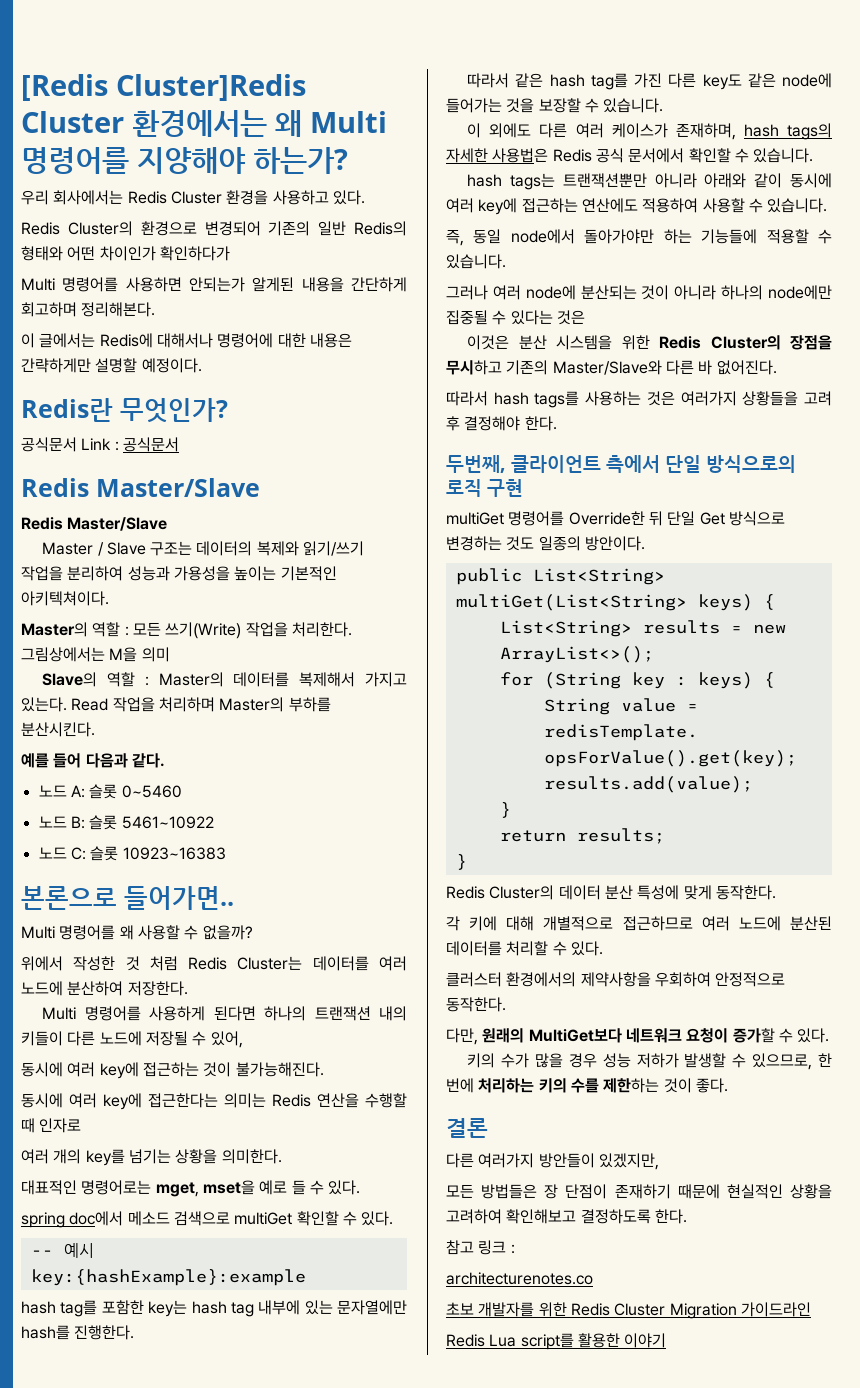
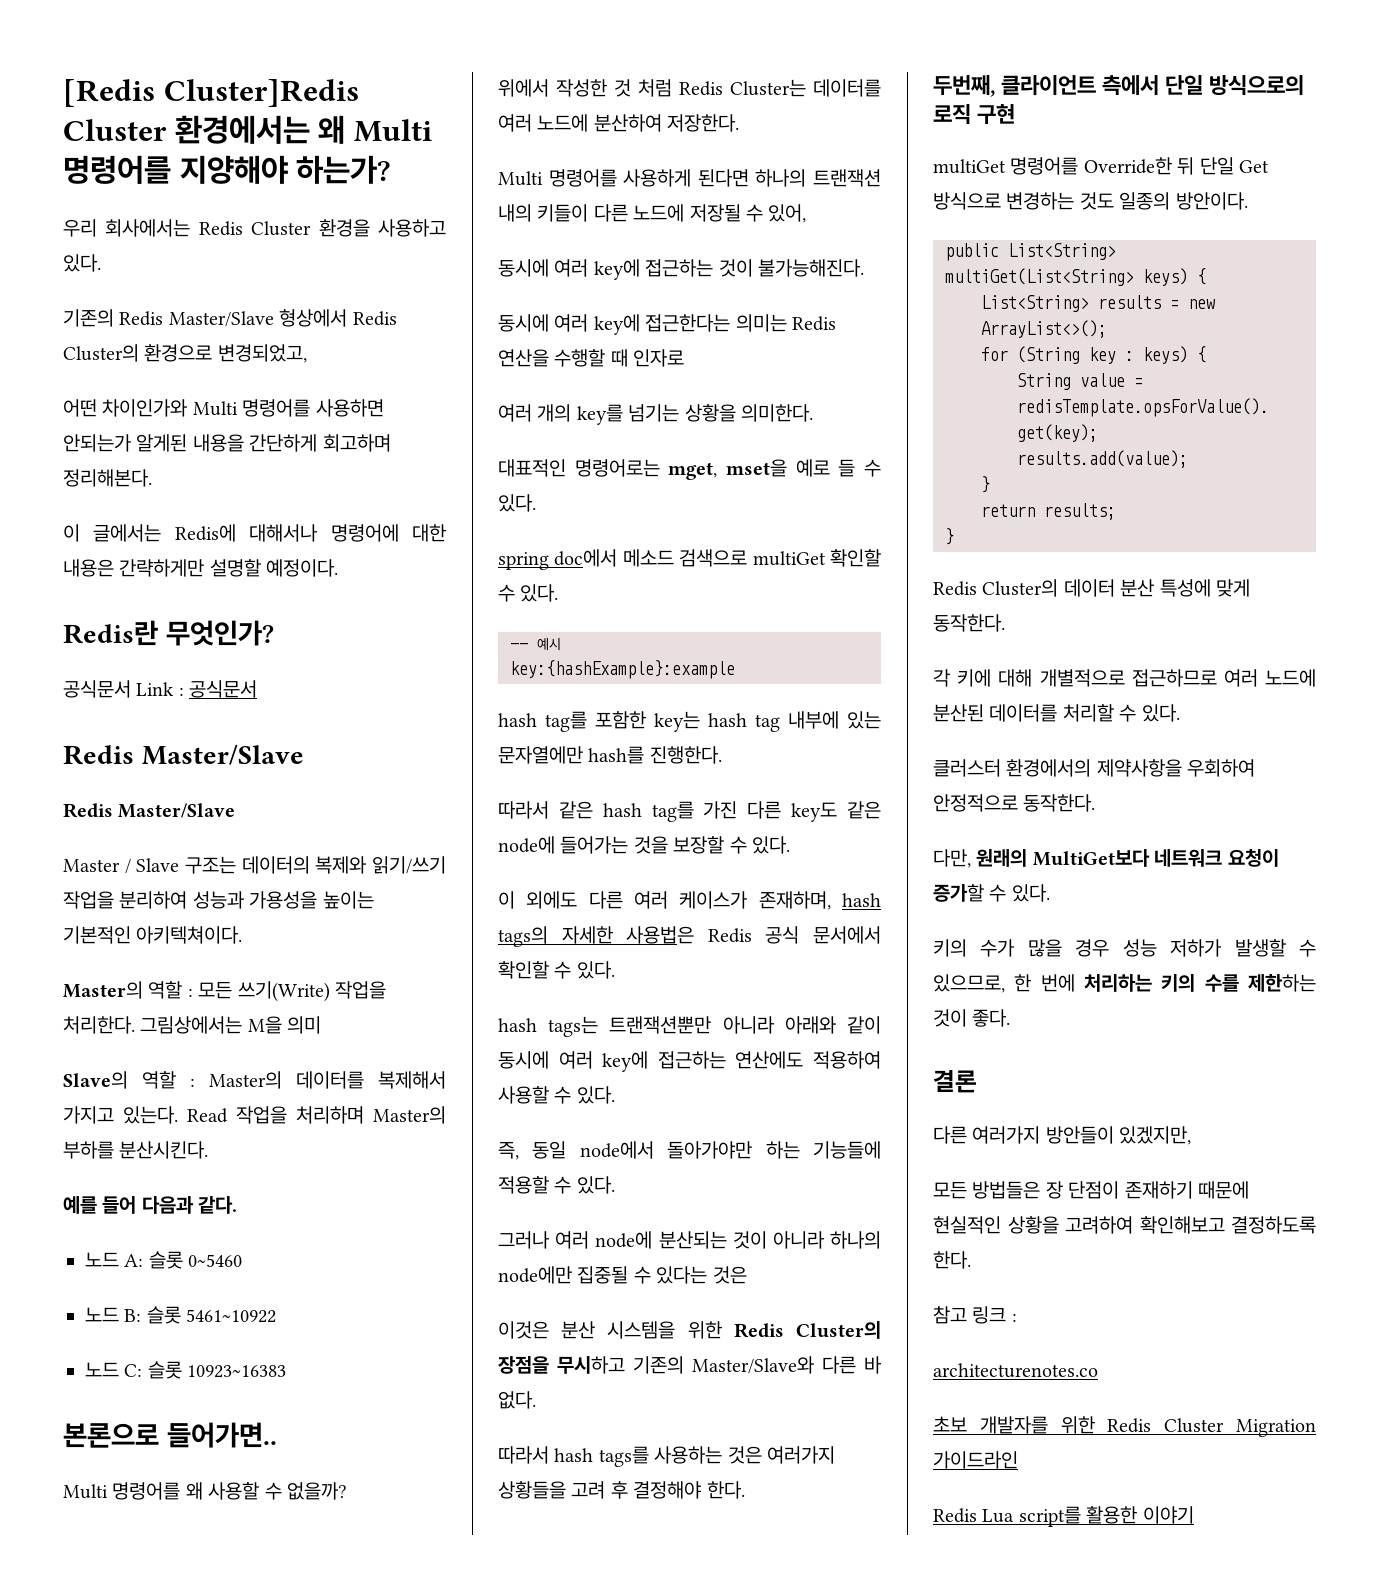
[21,221,407,236] [21,246,230,261] Redis Cluster의 환경으로 변경되어 기존의 일반 Redis의 형태와 어떤 차이인가 확인하다가 // -> [63,309,397,327] [63,344,307,363] [63,399,188,417] 기존의 Redis Master/Slave 형상에서 Redis Cluster의 환경으로 변경되었고, // 어떤 차이인가와
[603,98,664,113] 있습니다. -> [752,836,790,854] 있다.
[753,148,814,163] 있습니다. -> [576,961,615,979] 있다.
[767,198,828,213] 있습니다. -> [576,1086,615,1104] 있다.
[446,254,506,269] 있습니다. -> [576,1176,615,1194] 있다.
[716,360,777,375] 없어진다. -> [498,1391,536,1409] 없다.

